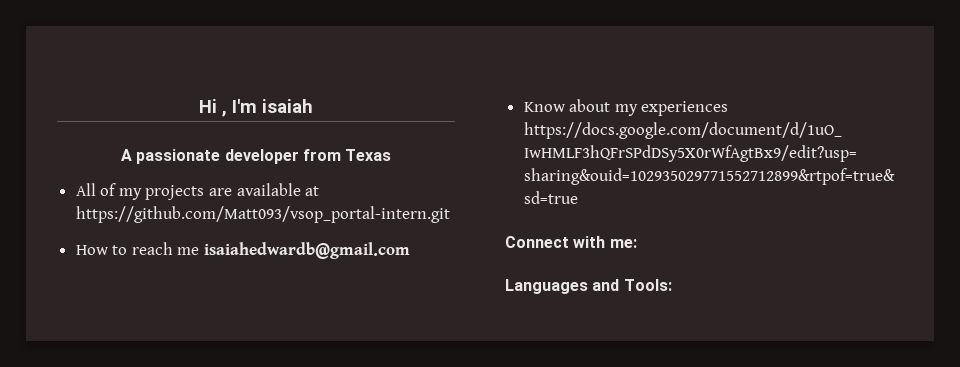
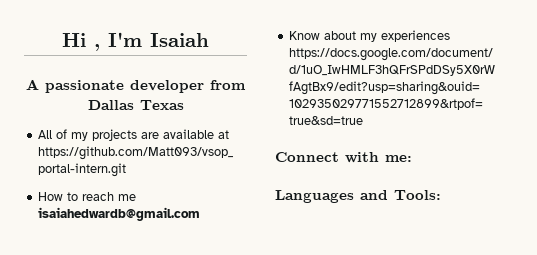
[262,99,313,113] isaiah -> [150,33,209,47] Isaiah
(341, 155) none -> [87,100,134,110] Dallas

